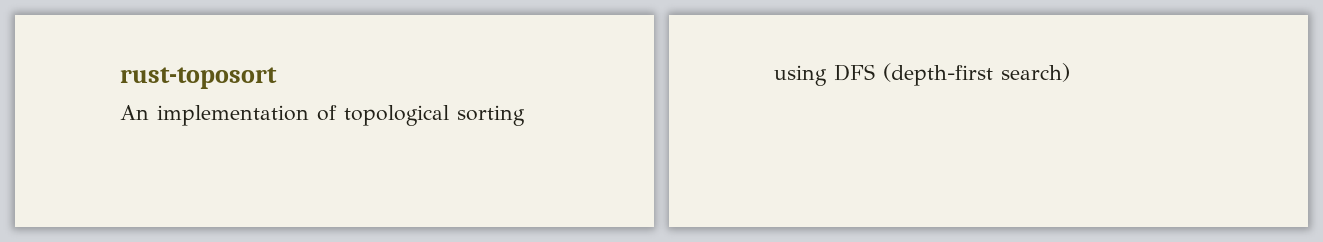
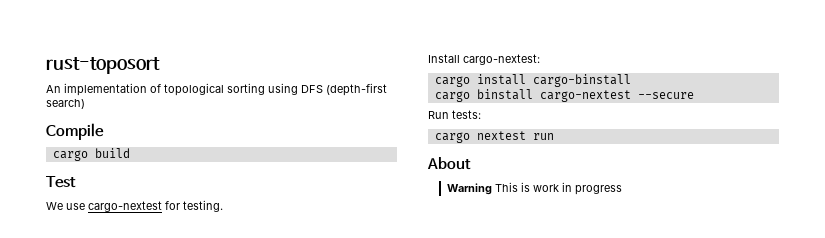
(1070, 72) none -> [46,123,104,140] [52,148,130,161] [46,176,76,188] [46,200,223,212] [428,54,540,65] [434,74,631,87] [434,89,694,102] [428,110,481,119] [434,131,554,143] [427,157,471,170] [446,182,622,195] // Compile // cargo build // Test // We use cargo-nextest for testing. // Install cargo-nextest: // cargo install cargo-binstall // cargo binstall cargo-nextest --secure // Run tests: // cargo nextest run // About // Warning This is work in progress

